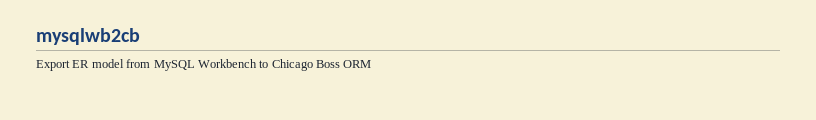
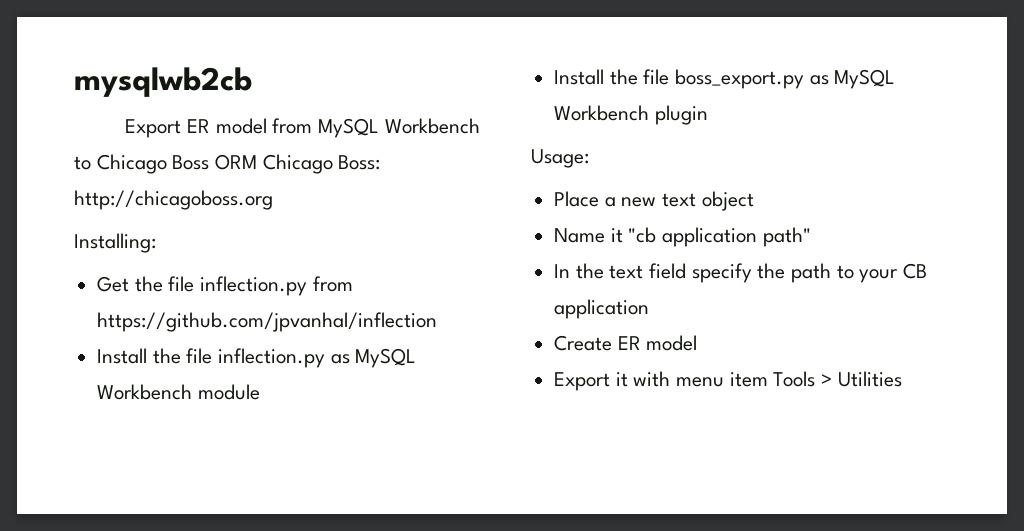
(372, 64) none -> [262,154,381,174] [74,190,273,210] [74,233,156,253] [97,276,353,296] [97,312,438,332] [97,348,417,368] [97,384,260,400] [554,69,896,89] [554,105,708,125] [531,149,589,168] [554,191,754,211] [554,227,811,247] [554,263,928,283] [554,299,650,319] [554,335,698,351] [554,371,902,391] Chicago Boss: http://chicagoboss.org // Installing: // Get the file inflection.py from https://github.com/jpvanhal/inflection // Install the file inflection.py as MySQL Workbench module // Install the file boss_export.py as MySQL Workbench plugin // Usage: // Place a new text object // Name it "cb application path" // In the text field specify the path to your CB application // Create ER model // Export it with menu item Tools > Utilities

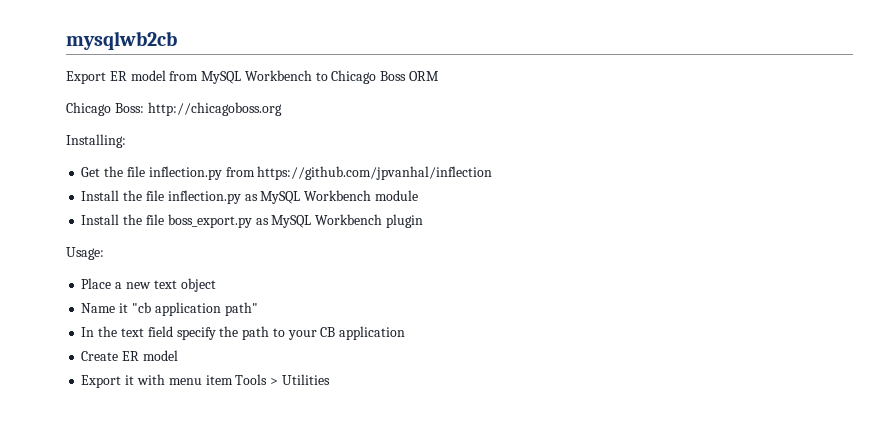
(258, 162) none -> (440, 76) //

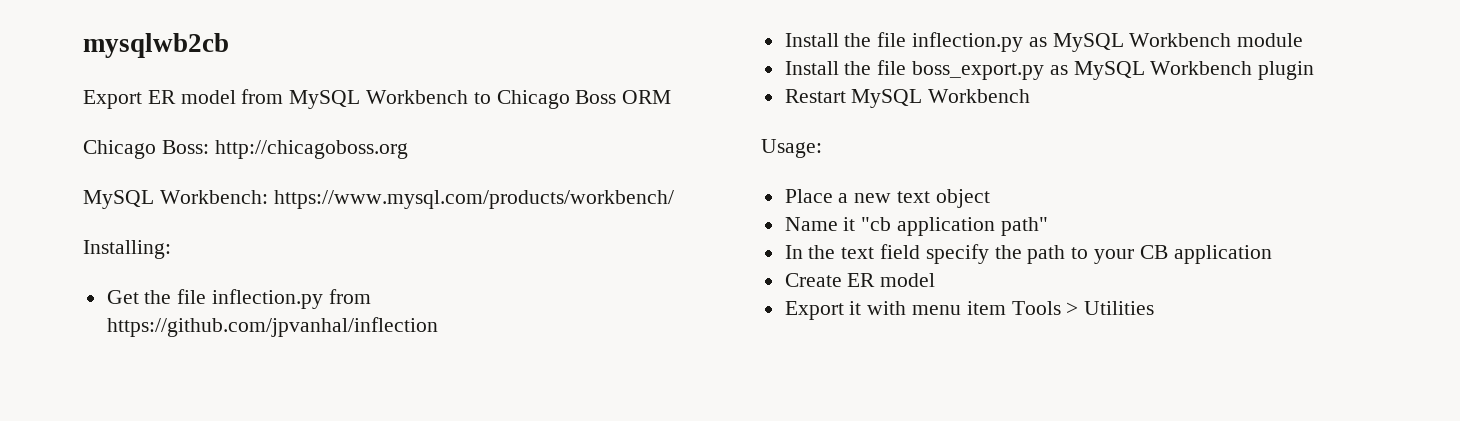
(282, 109) none -> [83,190,674,209] // MySQL Workbench: https://www.mysql.com/products/workbench/
(423, 221) none -> [784,89,1031,108] // Restart MySQL Workbench

